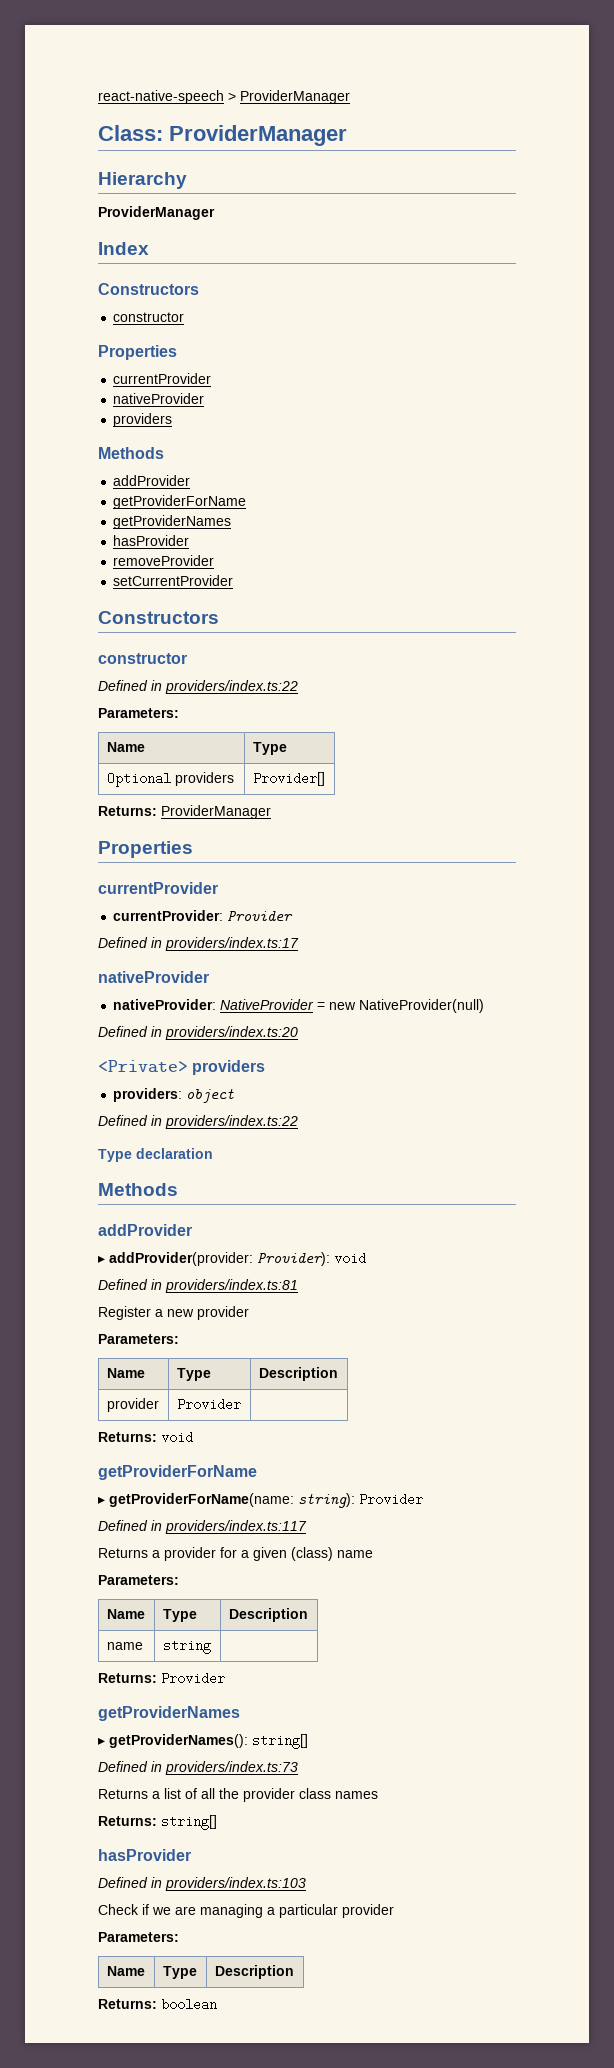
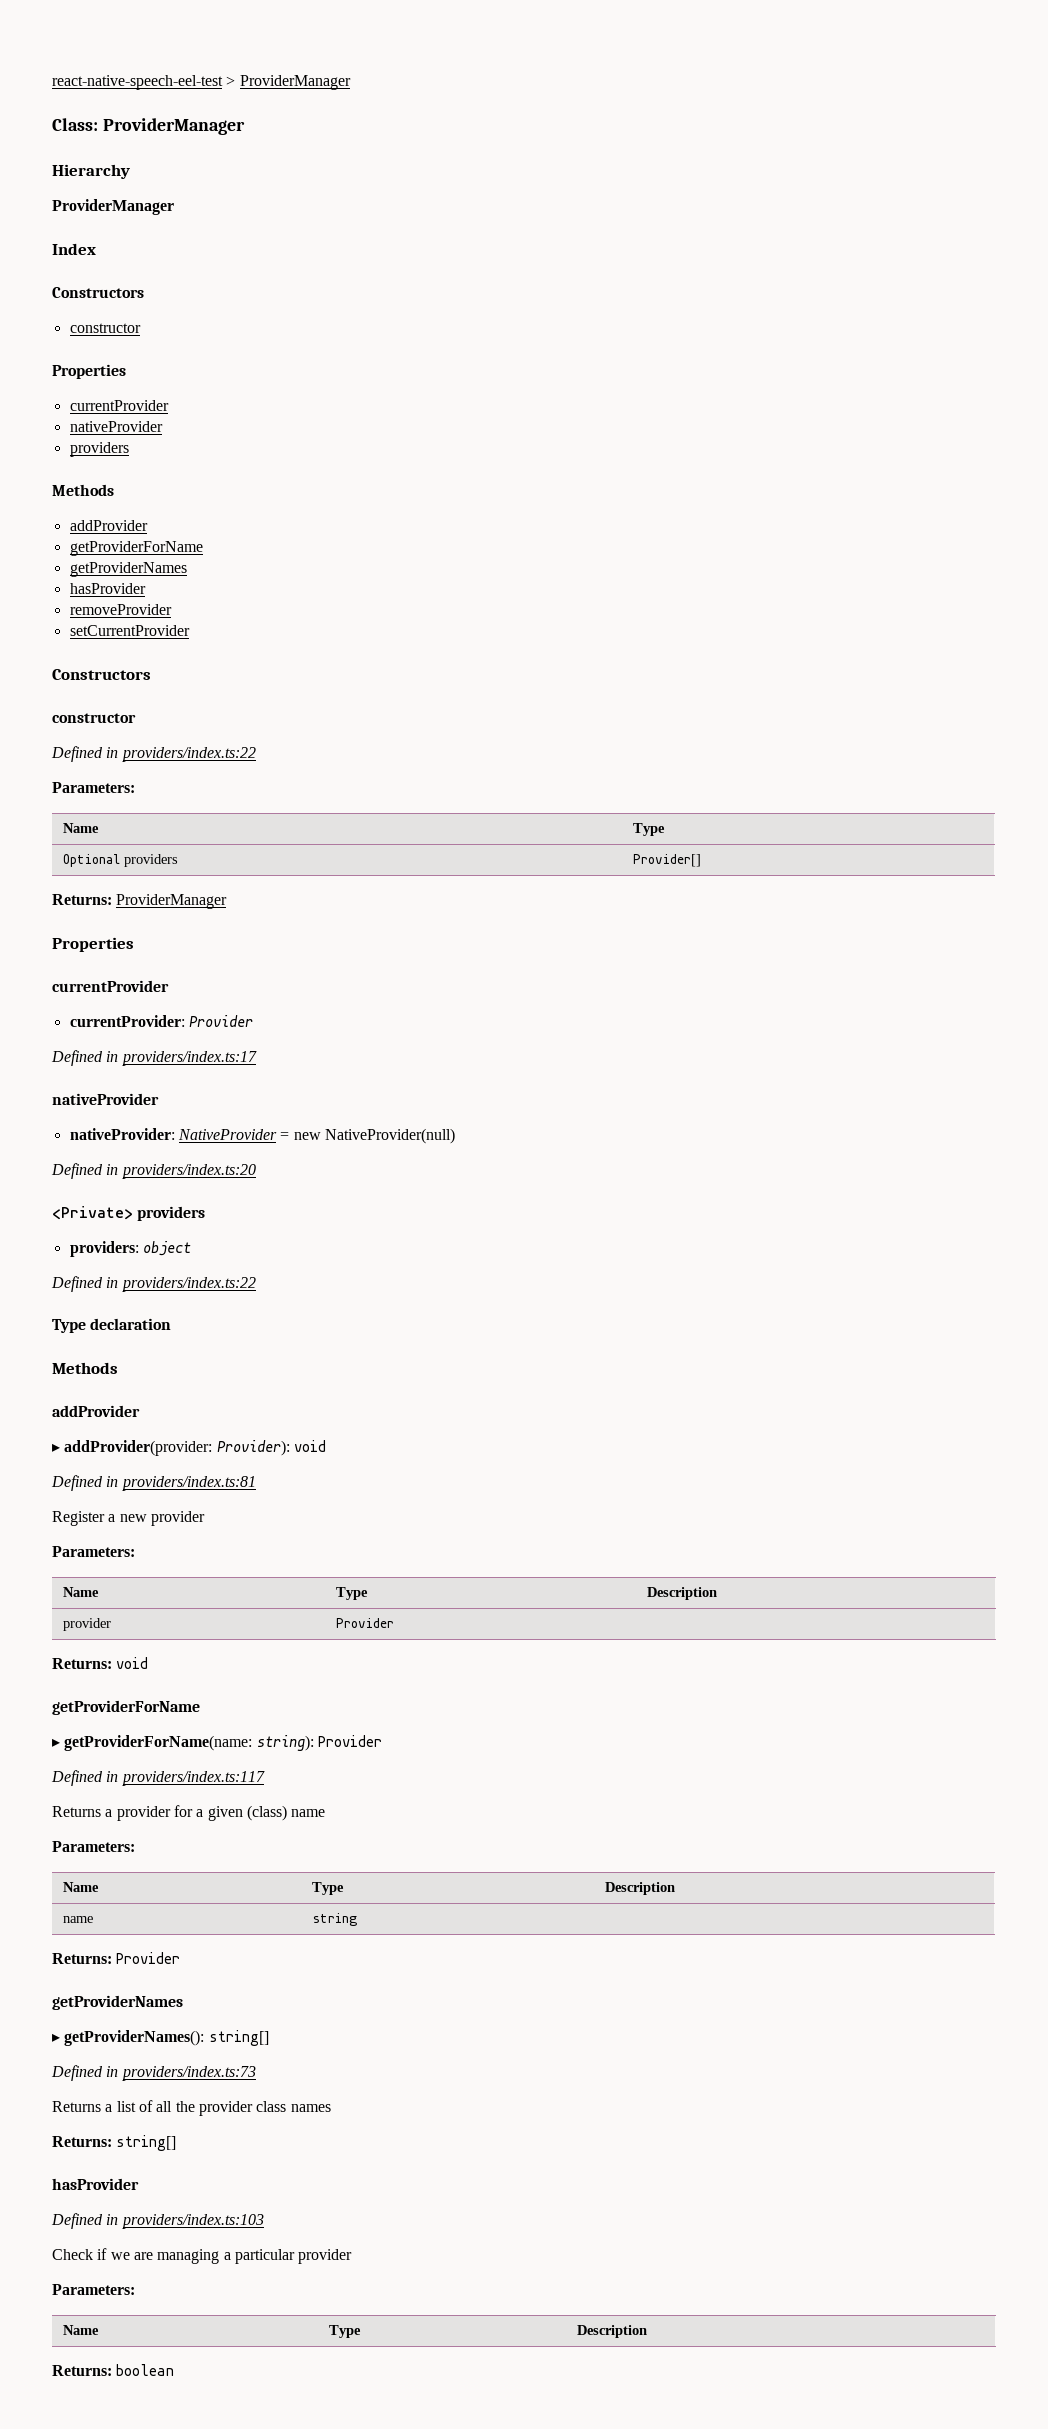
[98,90,224,104] react-native-speech -> [52,75,223,90] react-native-speech-eel-test

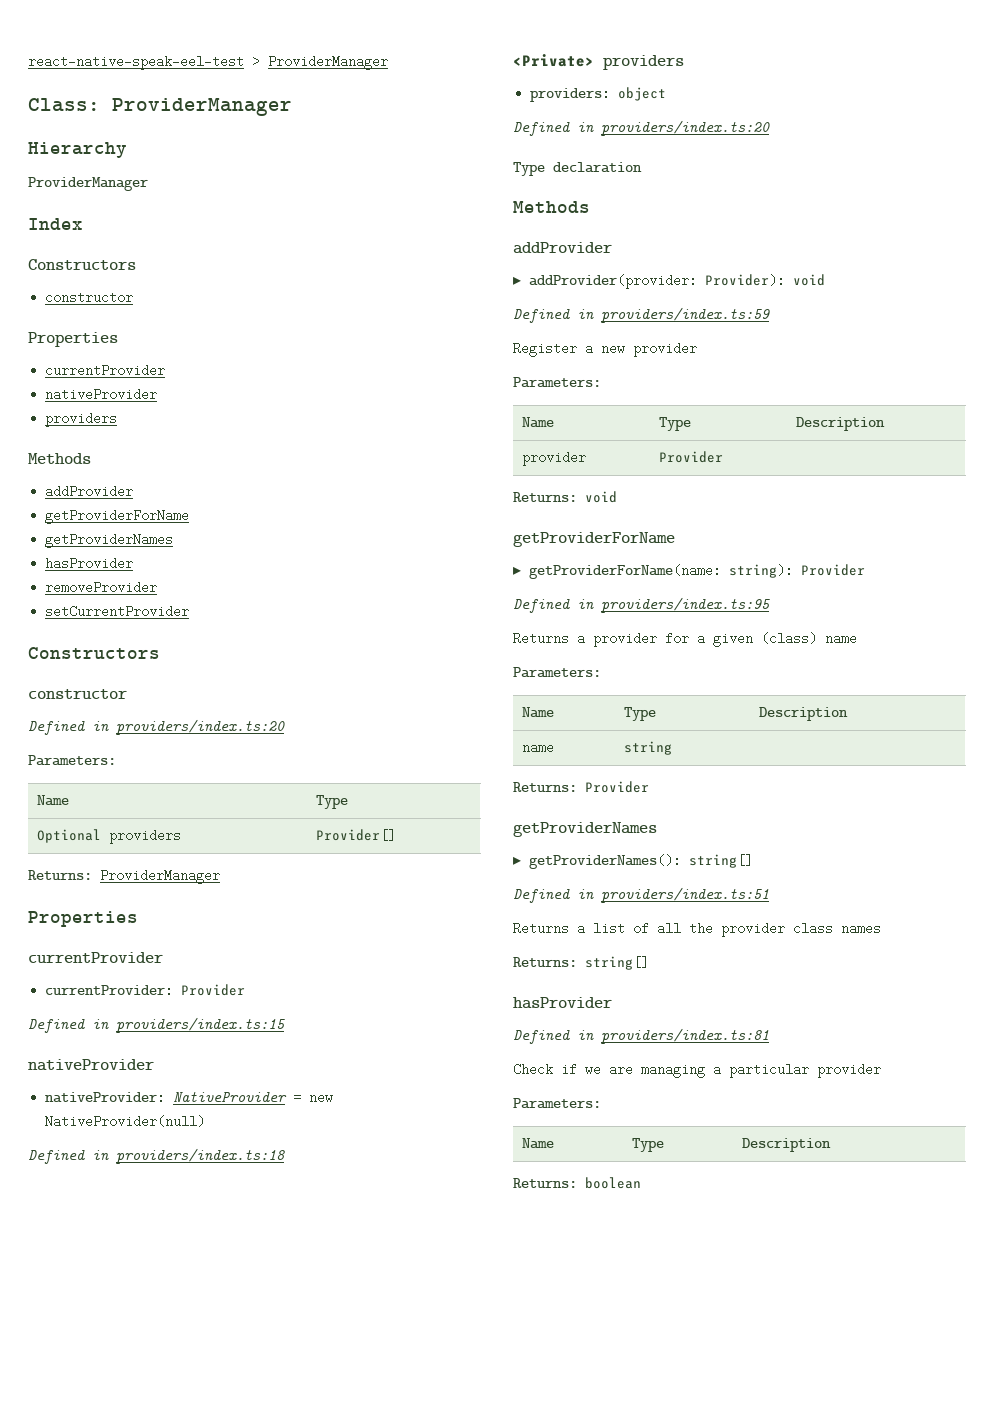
[52,75,223,90] react-native-speech-eel-test -> [28,55,244,70] react-native-speak-eel-test
[121,747,256,762] providers/index.ts:22 -> [116,719,285,735] providers/index.ts:20
[121,1051,257,1066] providers/index.ts:17 -> [116,1017,285,1033] providers/index.ts:15
[121,1164,256,1179] providers/index.ts:20 -> [116,1148,285,1164] providers/index.ts:18
[121,1277,256,1292] providers/index.ts:22 -> [601,120,770,136] providers/index.ts:20
[121,1476,256,1491] providers/index.ts:81 -> [601,307,770,323] providers/index.ts:59
[121,1771,265,1786] providers/index.ts:117 -> [601,597,770,613] providers/index.ts:95
[121,2066,256,2081] providers/index.ts:73 -> [601,887,769,903] providers/index.ts:51
[121,2214,264,2229] providers/index.ts:103 -> [601,1028,769,1044] providers/index.ts:81

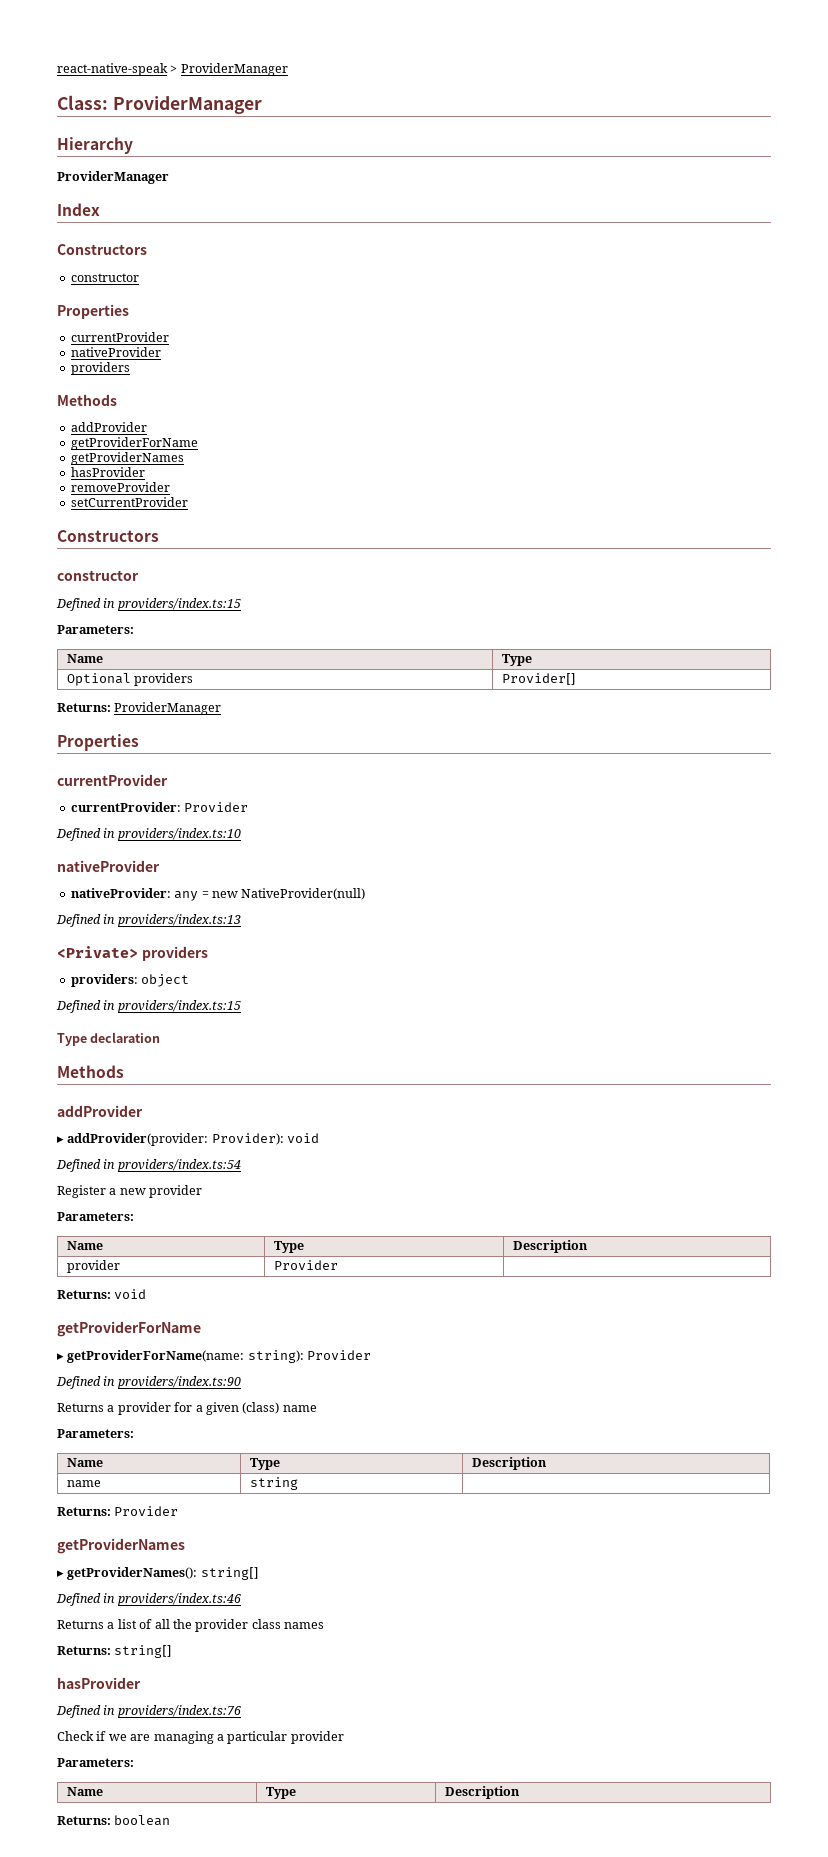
[28,55,244,70] react-native-speak-eel-test -> [57,63,168,76] react-native-speak
[116,719,285,735] providers/index.ts:20 -> [116,598,241,611] providers/index.ts:15
[116,1017,285,1033] providers/index.ts:15 -> [116,828,241,841] providers/index.ts:10
[173,1092,288,1102] NativeProvider -> [174,891,199,901] any
[116,1148,285,1164] providers/index.ts:18 -> [116,914,241,927] providers/index.ts:13
[601,120,770,136] providers/index.ts:20 -> [116,1000,241,1013] providers/index.ts:15
[601,307,770,323] providers/index.ts:59 -> [116,1159,241,1172] providers/index.ts:54
[601,597,770,613] providers/index.ts:95 -> [116,1376,241,1389] providers/index.ts:90
[601,887,769,903] providers/index.ts:51 -> [116,1593,241,1606] providers/index.ts:46
[601,1028,769,1044] providers/index.ts:81 -> [116,1705,241,1718] providers/index.ts:76

